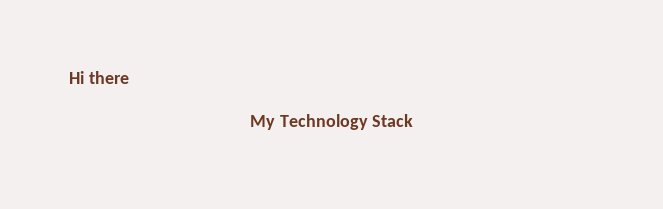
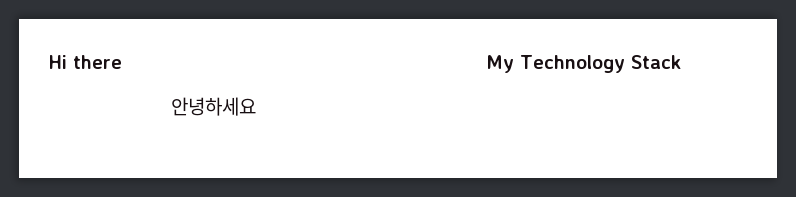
(129, 77) none -> [170,97,256,116] // 안녕하세요

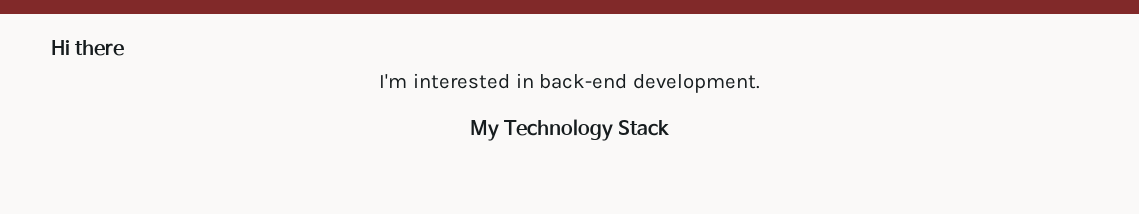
[170,97,256,116] 안녕하세요 -> [379,73,760,93] I'm interested in back-end development.

